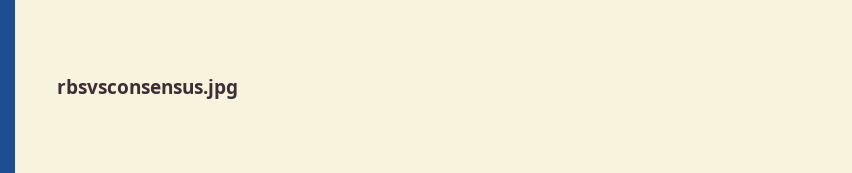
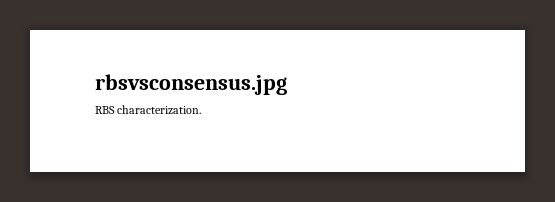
(238, 89) none -> [95,105,202,115] // RBS characterization.

